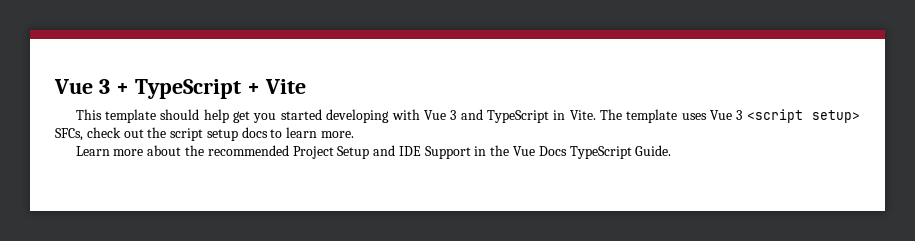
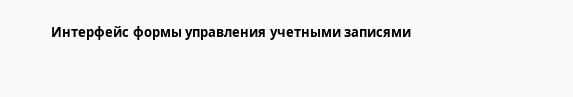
[54,79,306,99] [75,109,861,123] [55,127,355,141] [75,145,672,159] Vue 3 + TypeScript + Vite // This template should help get you started developing with Vue 3 and TypeScript in Vite. The template uses Vue 3 <script setup> SFCs, check out the script setup docs to learn more. // Learn more about the recommended Project Setup and IDE Support in the Vue Docs TypeScript Guide. -> [51,26,412,40] Интерфейс формы управления учетными записями

